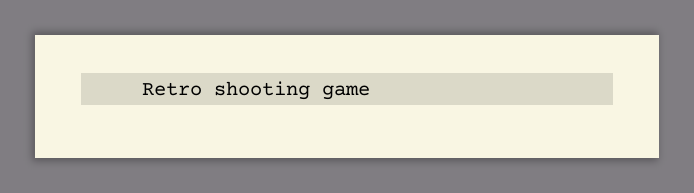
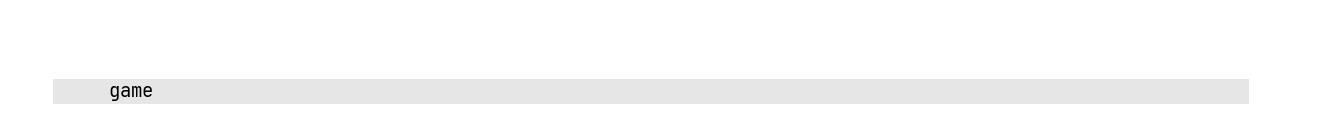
[141,81,310,100] Retro shooting -> (109, 93) none

